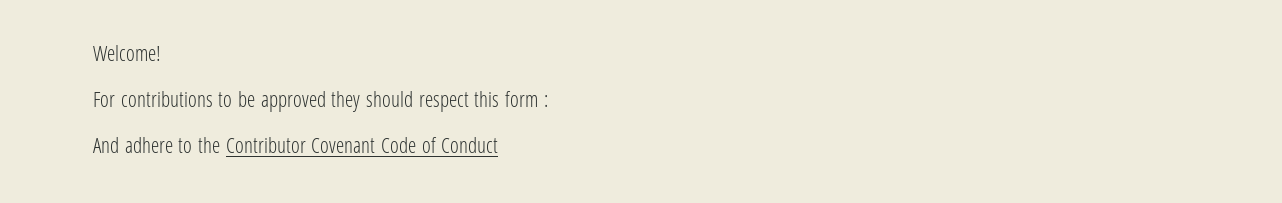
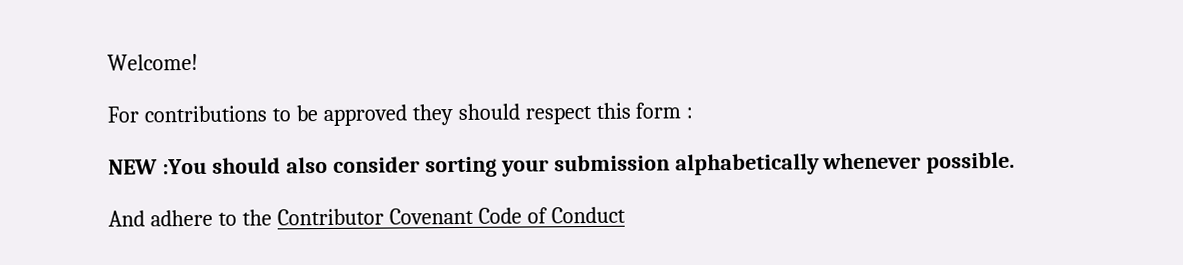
(548, 101) none -> [108,151,1016,178] // NEW :You should also consider sorting your submission alphabetically whenever possible.

